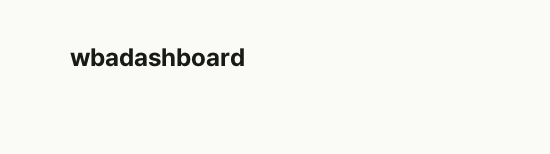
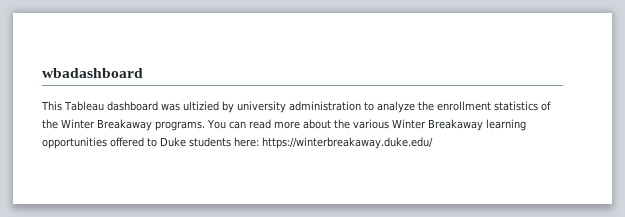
(245, 57) none -> [41,101,551,113] [42,119,526,131] [42,137,433,149] // This Tableau dashboard was ultizied by university administration to analyze the enrollment statistics of the Winter Breakaway programs. You can read more about the various Winter Breakaway learning opportunities offered to Duke students here: https://winterbreakaway.duke.edu/

